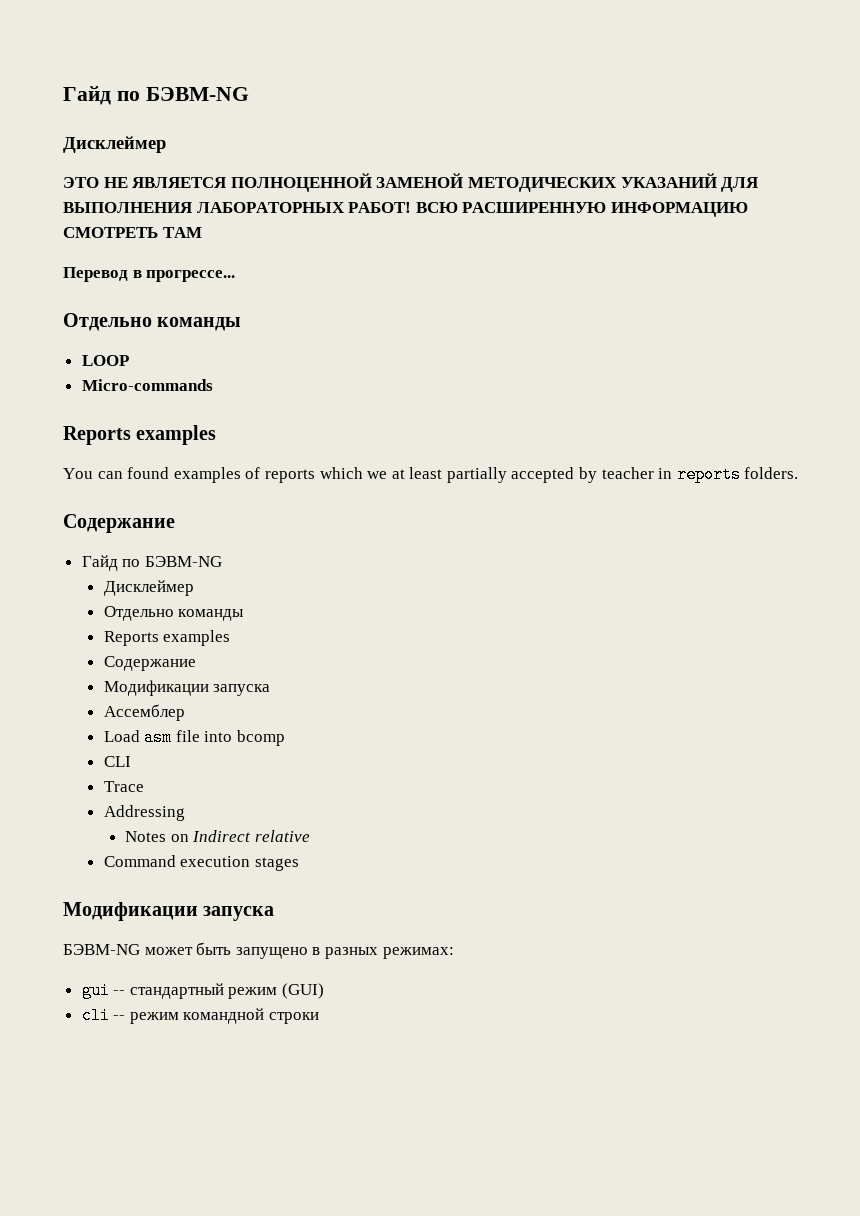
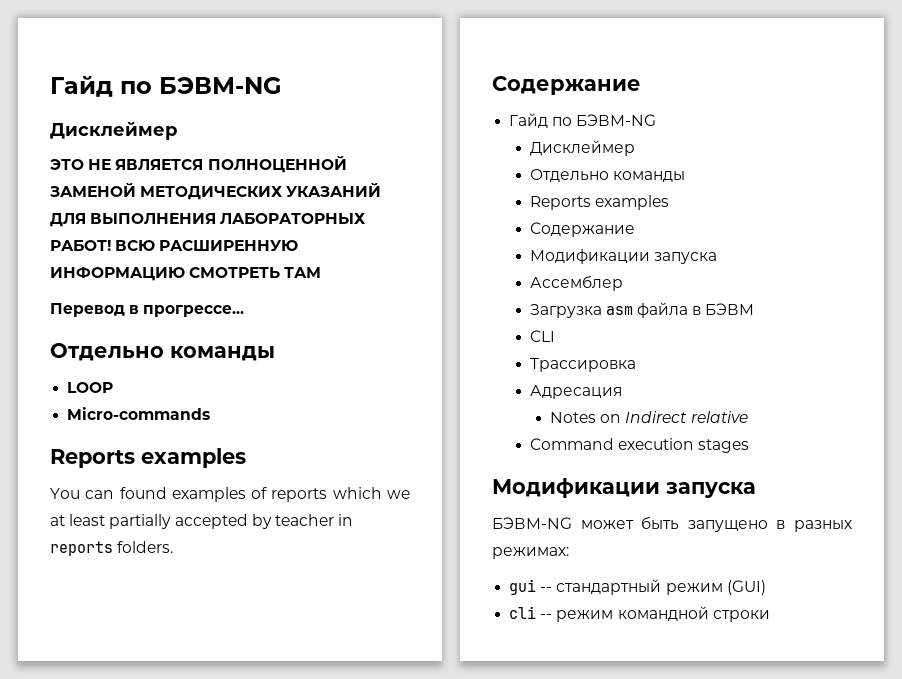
[103,729,285,746] Load asm file into bcomp -> [529,302,755,318] Загрузка asm файла в БЭВМ
[103,781,144,792] [103,805,185,821] Trace // Addressing -> [529,358,636,372] [529,385,622,399] Трассировка // Адресация

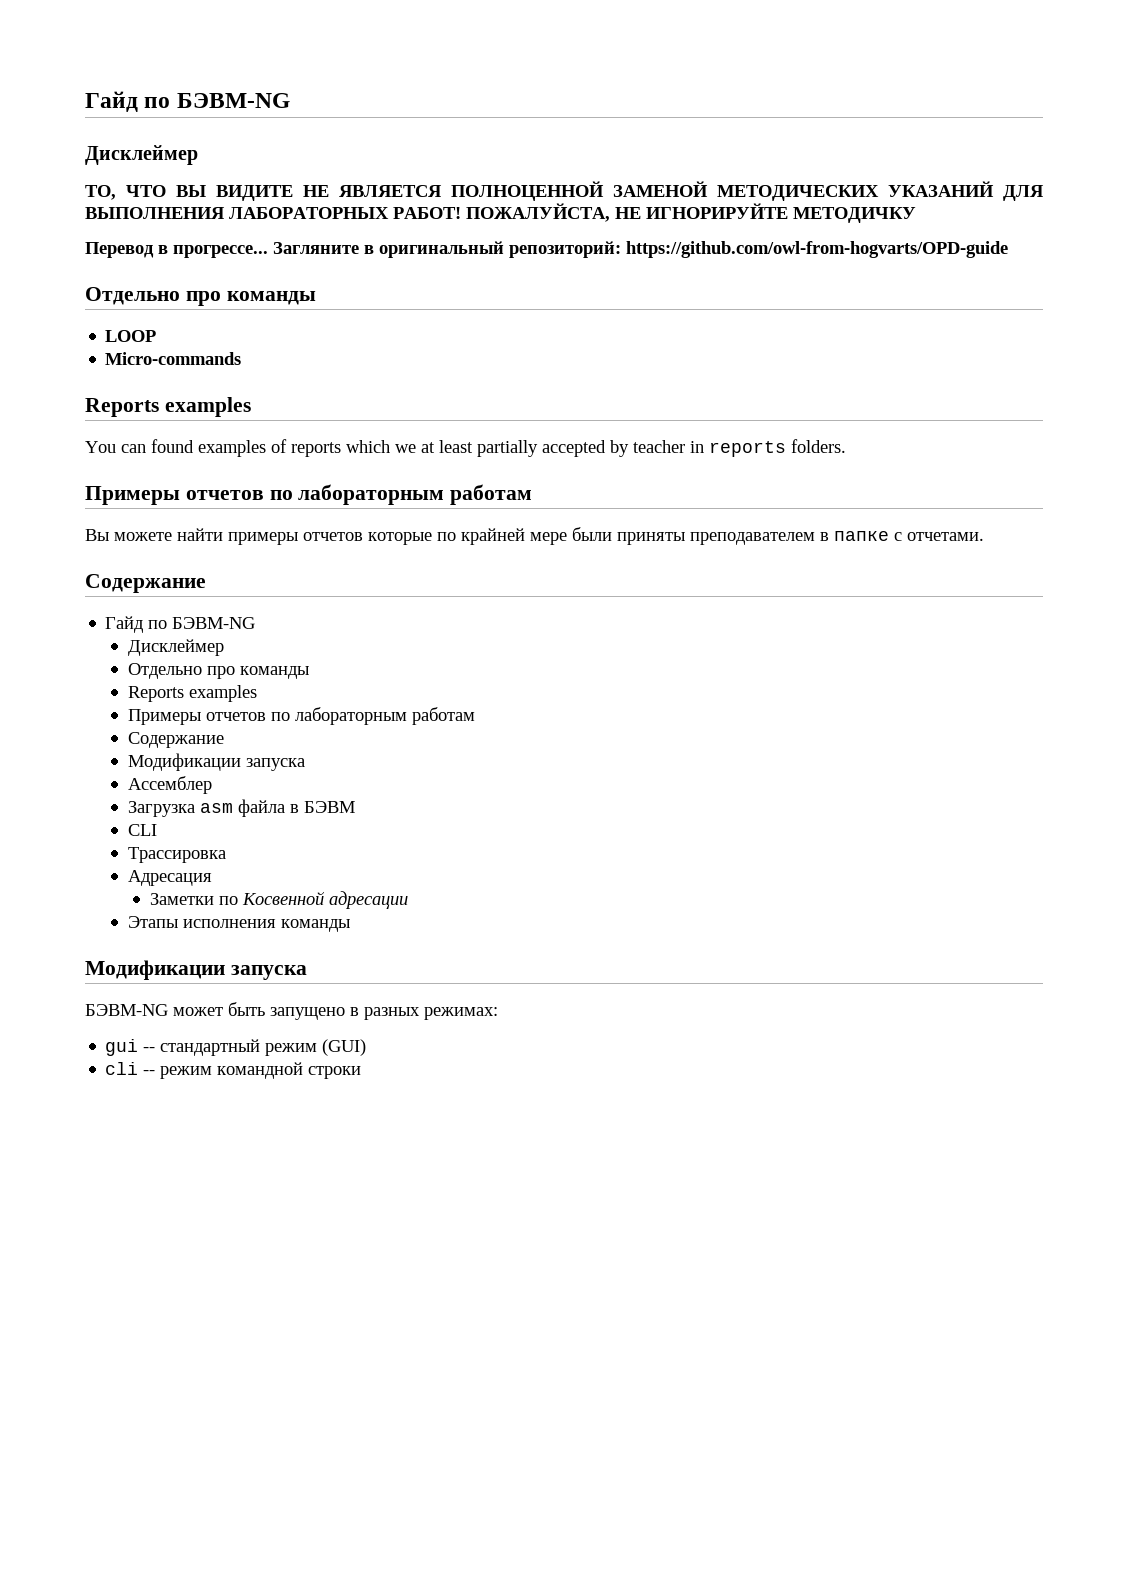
[50,76,282,97] [50,122,177,140] [50,159,84,170] Гайд по БЭВМ-NG // Дисклеймер // ЭТО -> [85,91,290,112] [85,145,198,165] [85,185,293,201] Гайд по БЭВМ-NG // Дисклеймер // ТО, ЧТО ВЫ ВИДИТЕ
[115,240,299,252] [50,266,322,281] [50,303,245,317] [50,343,164,361] ВСЮ РАСШИРЕННУЮ ИНФОРМАЦИЮ СМОТРЕТЬ ТАМ // Перевод в прогрессе... // Отдельно -> [466,203,916,223] [85,241,1008,258] [85,287,221,306] ПОЖАЛУЙСТА, НЕ ИГНОРИРУЙТЕ МЕТОДИЧКУ // Перевод в прогрессе... Загляните в оригинальный репозиторий: https://github.com/owl-from-hogvarts/OPD-guide // Отдельно про
(174, 547) none -> [85,484,533,505] [85,527,984,545] // Примеры отчетов по лабораторным работам // Вы можете найти примеры отчетов которые по крайней мере были приняты преподавателем в папке с отчетами.
(609, 175) none -> [206,666,235,679] про
(669, 202) none -> [127,707,475,725] // Примеры отчетов по лабораторным работам
[550,411,748,423] [529,438,749,453] Notes on Indirect relative // Command execution stages -> [149,891,408,909] [127,916,350,932] Заметки по Косвенной адресации // Этапы исполнения команды

